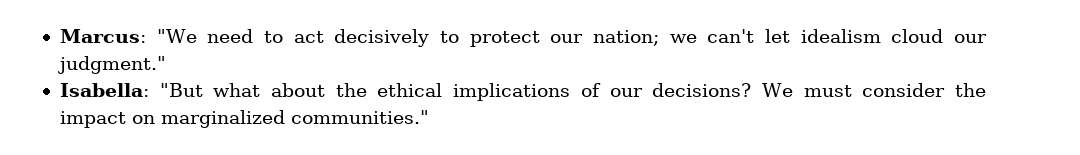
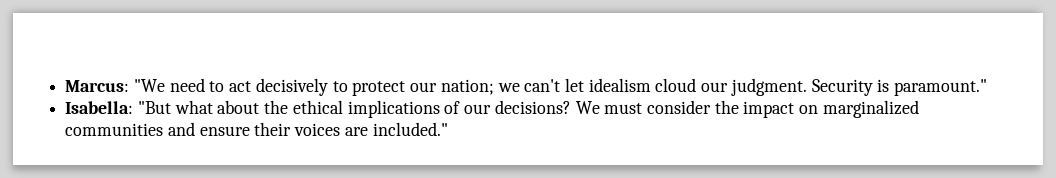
[57,56,166,74] judgment." -> [730,78,988,96] judgment. Security is paramount."
[290,110,429,124] communities." -> [65,122,448,136] communities and ensure their voices are included."

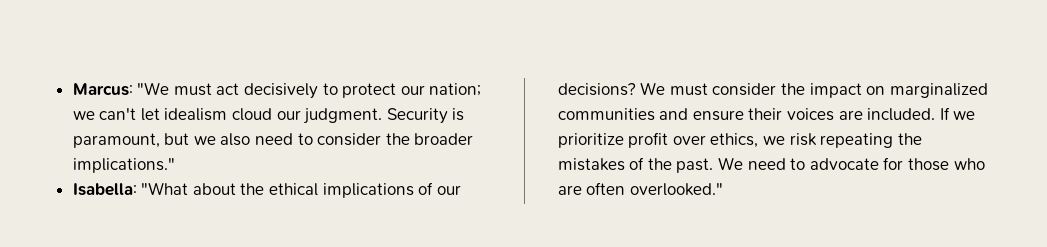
[169,78,225,92] need to -> [173,83,212,96] must
[894,79,988,96] paramount." -> [72,133,474,148] [72,158,175,173] paramount, but we also need to consider the broader implications."
[137,100,213,114] "But what -> [141,182,189,195] "What
[372,122,448,136] included." -> [867,107,976,121] [557,132,922,148] [557,157,985,173] [557,182,723,196] included. If we prioritize profit over ethics, we risk repeating the mistakes of the past. We need to advocate for those who are often overlooked."

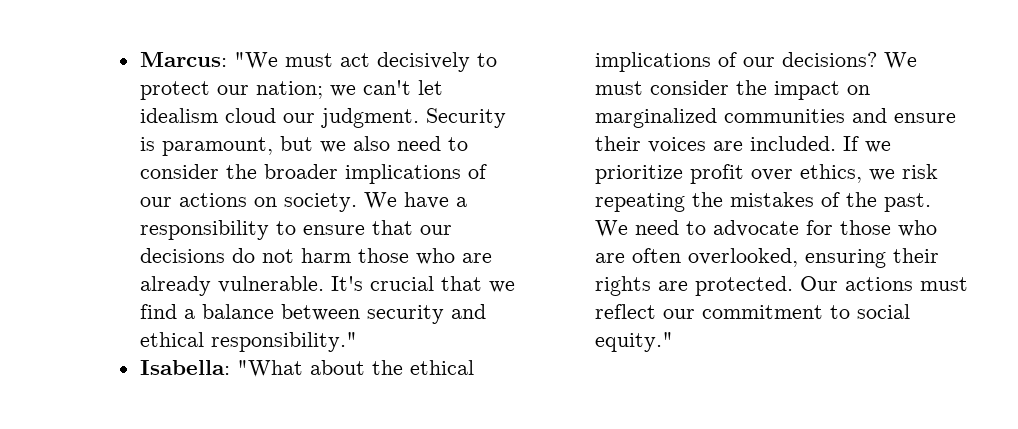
[72,158,175,173] implications." -> [344,164,487,184] [139,192,467,212] [139,220,452,240] [139,248,492,265] [139,276,515,296] [139,304,486,324] [139,332,357,352] implications of our actions on society. We have a responsibility to ensure that our decisions do not harm those who are already vulnerable. It's crucial that we find a balance between security and ethical responsibility."
[629,183,723,196] overlooked." -> [687,248,939,268] [594,276,968,296] [594,304,910,319] [594,332,673,352] overlooked, ensuring their rights are protected. Our actions must reflect our commitment to social equity."

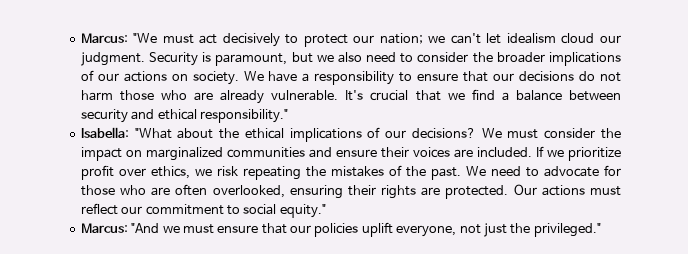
(673, 342) none -> [80,222,601,237] // Marcus: "And we must ensure that our policies uplift everyone, not just the privileged."

